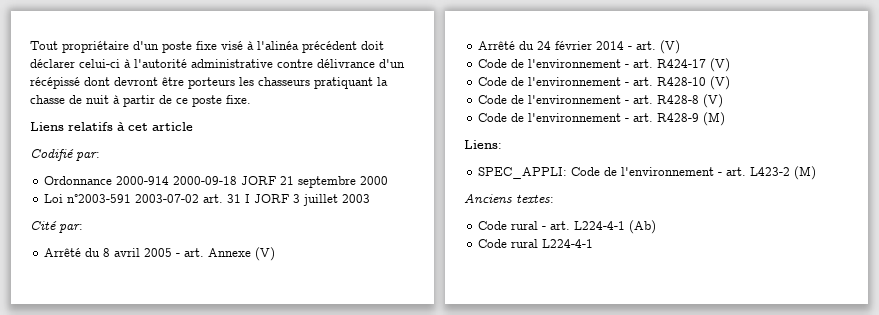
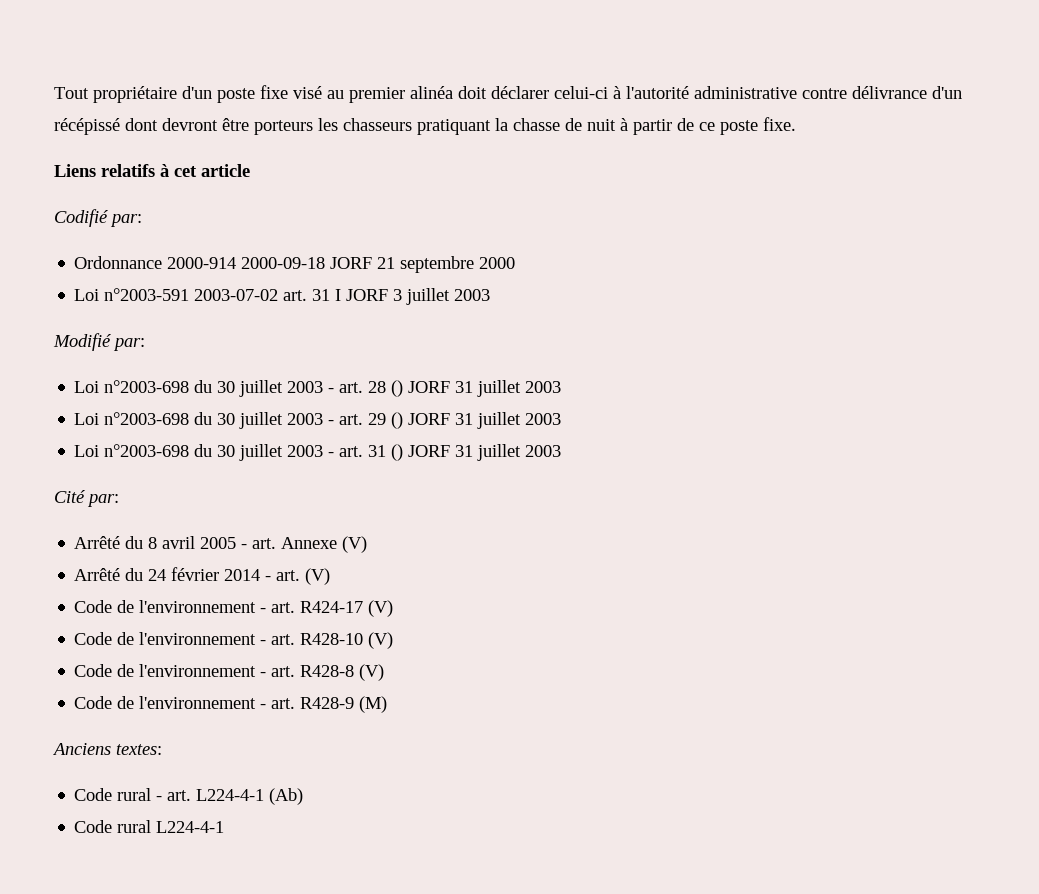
[247,41,357,53] à l'alinéa précédent -> [327,86,453,103] au premier alinéa
(371, 198) none -> [53,333,145,351] [74,380,562,397] [74,412,562,429] [74,444,562,461] // Modifié par: // Loi n°2003-698 du 30 juillet 2003 - art. 28 () JORF 31 juillet 2003 // Loi n°2003-698 du 30 juillet 2003 - art. 29 () JORF 31 juillet 2003 // Loi n°2003-698 du 30 juillet 2003 - art. 31 () JORF 31 juillet 2003
[464,140,502,149] [478,166,817,180] // Liens: // SPEC_APPLI: Code de l'environnement - art. L423-2 (M) -> (388, 704) none

